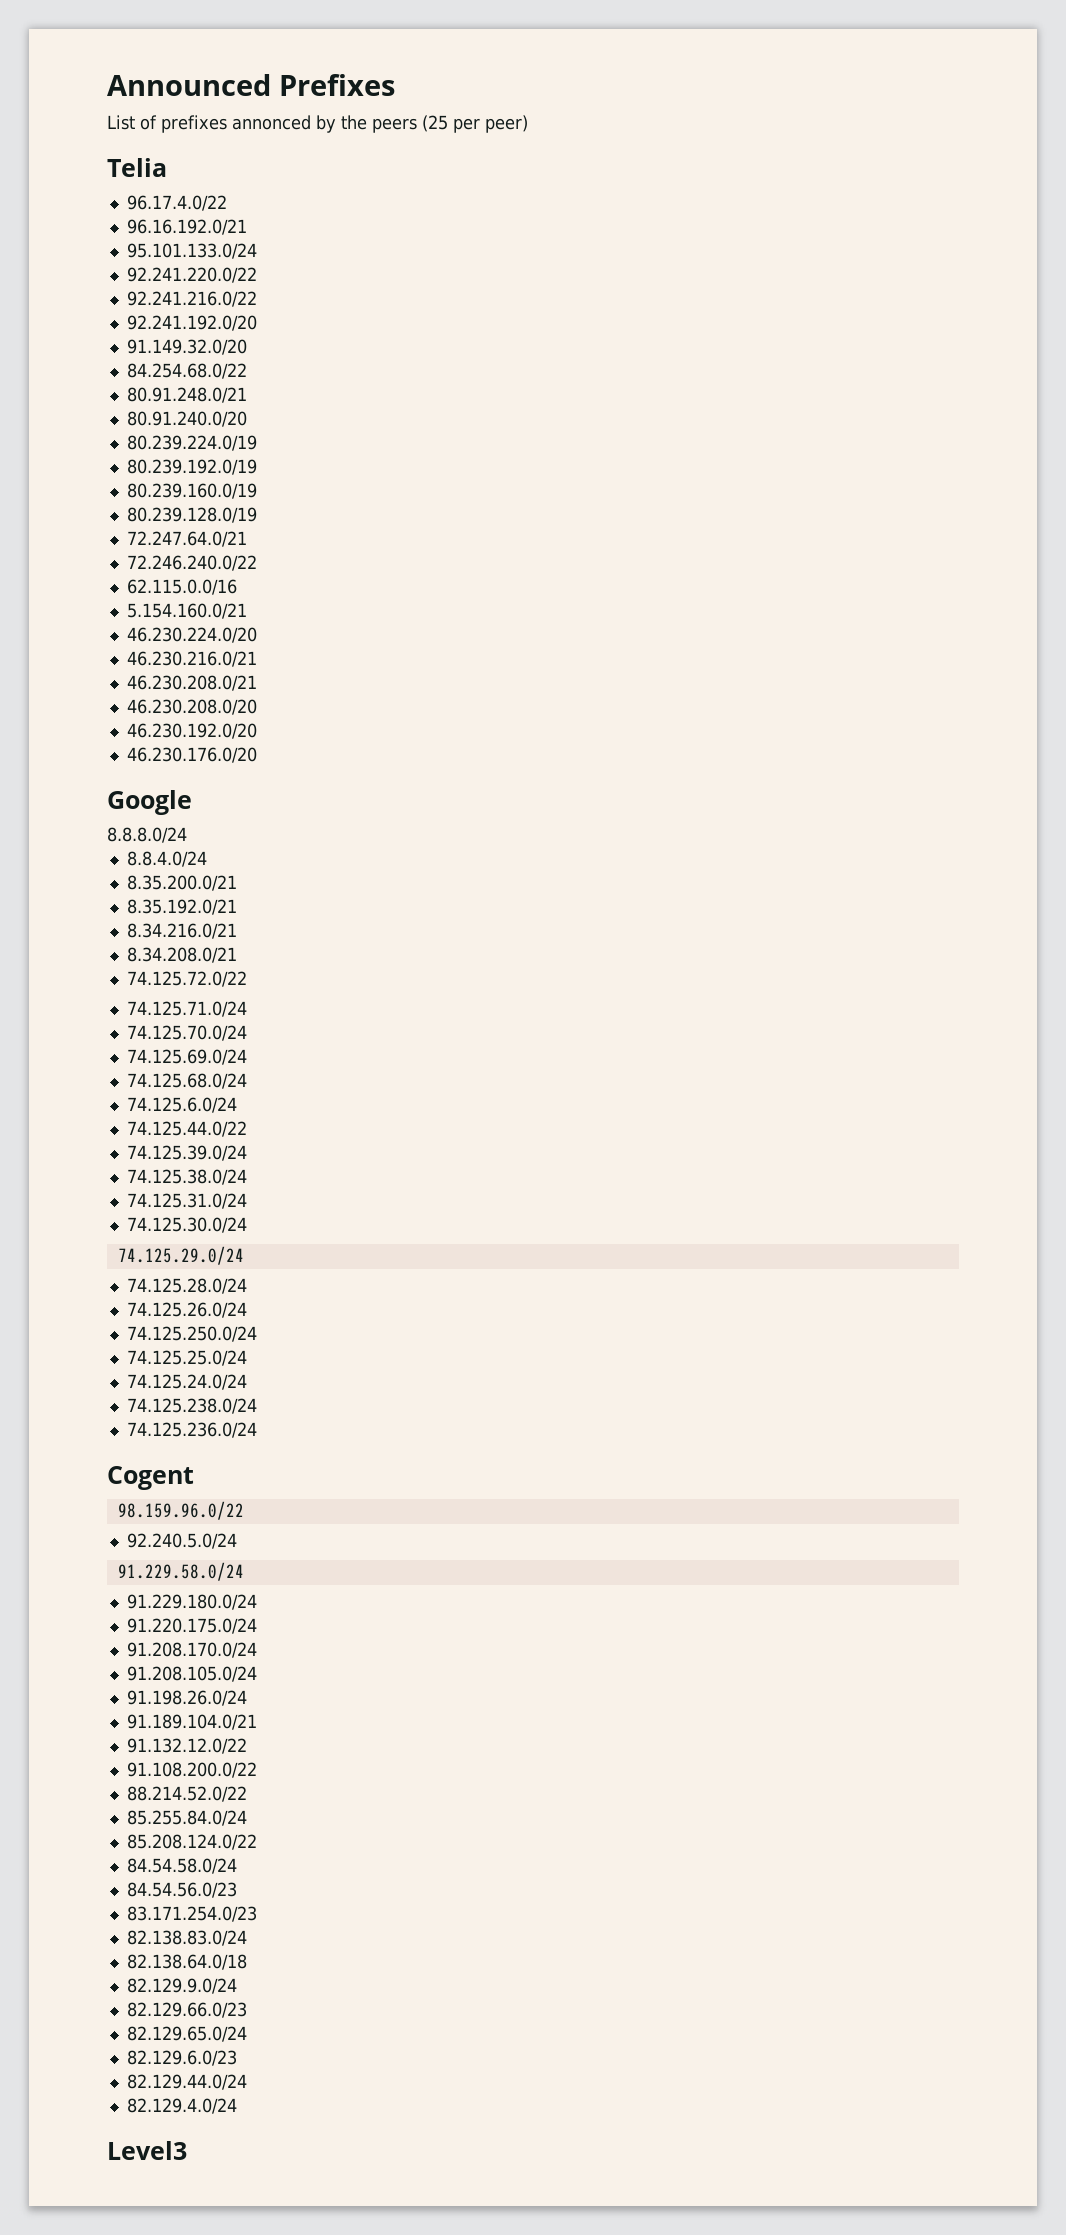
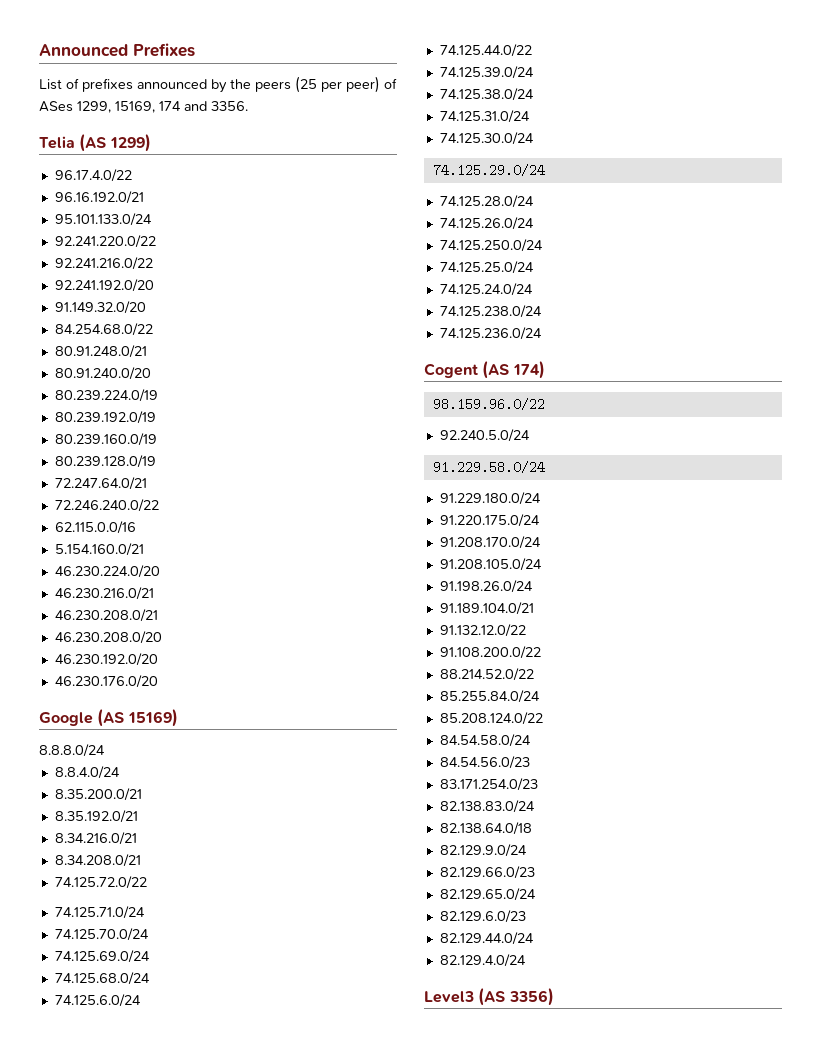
[232,115,311,130] annonced -> [137,79,207,89] announced
(528, 124) none -> [384,78,397,89] [39,101,248,113] of ASes 1299, 15169, 174 and 3356.
(167, 167) none -> [79,134,151,152] (AS 1299)
(192, 802) none -> [97,709,178,727] (AS 15169)
(194, 1478) none -> [482,361,545,379] (AS 174)
(187, 2150) none -> [478,988,554,1006] (AS 3356)

